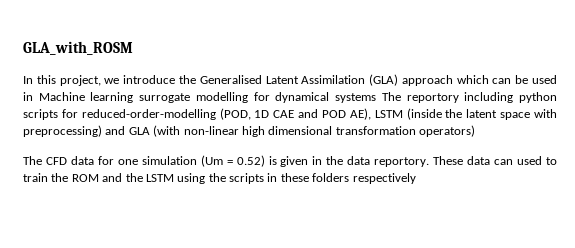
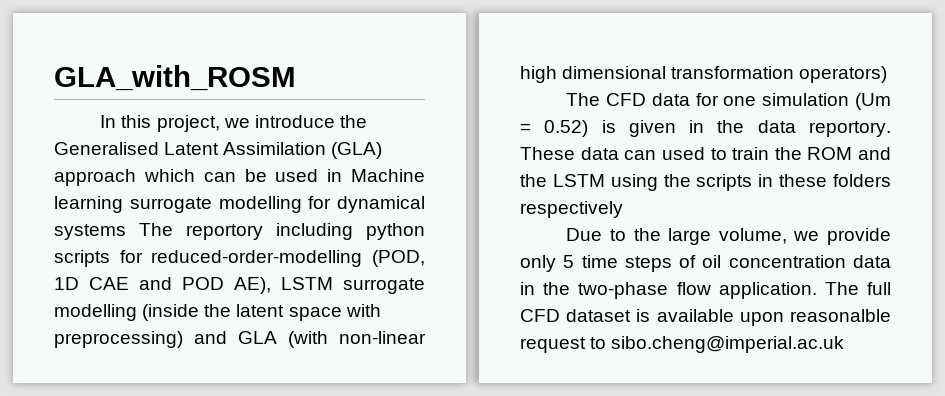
(403, 114) none -> [343,278,425,294] [54,304,137,321] surrogate modelling
(416, 178) none -> [566,228,891,245] [520,255,891,272] [520,282,891,299] [520,309,891,326] [520,336,845,353] // Due to the large volume, we provide only 5 time steps of oil concentration data in the two-phase flow application. The full CFD dataset is available upon reasonalble request to sibo.cheng@imperial.ac.uk

